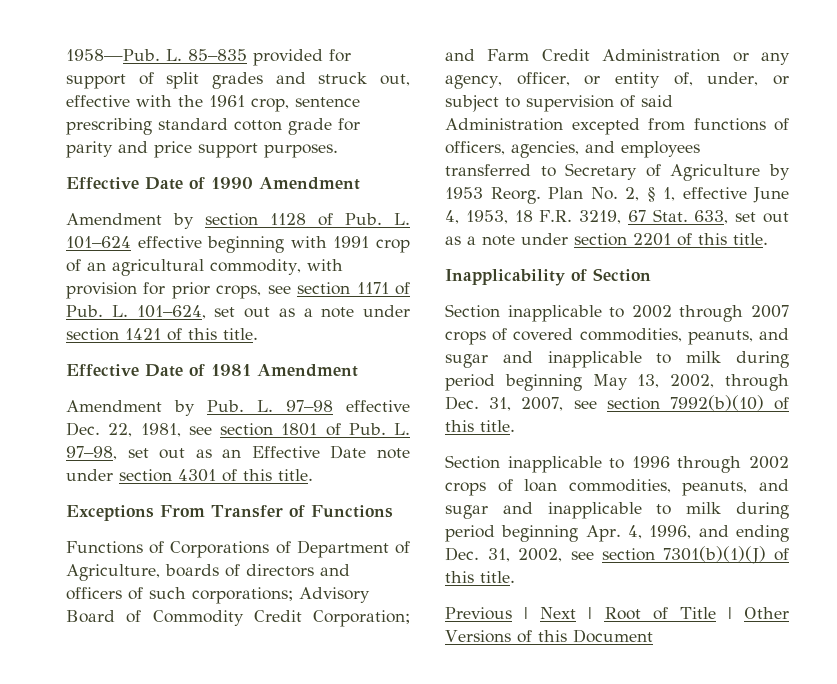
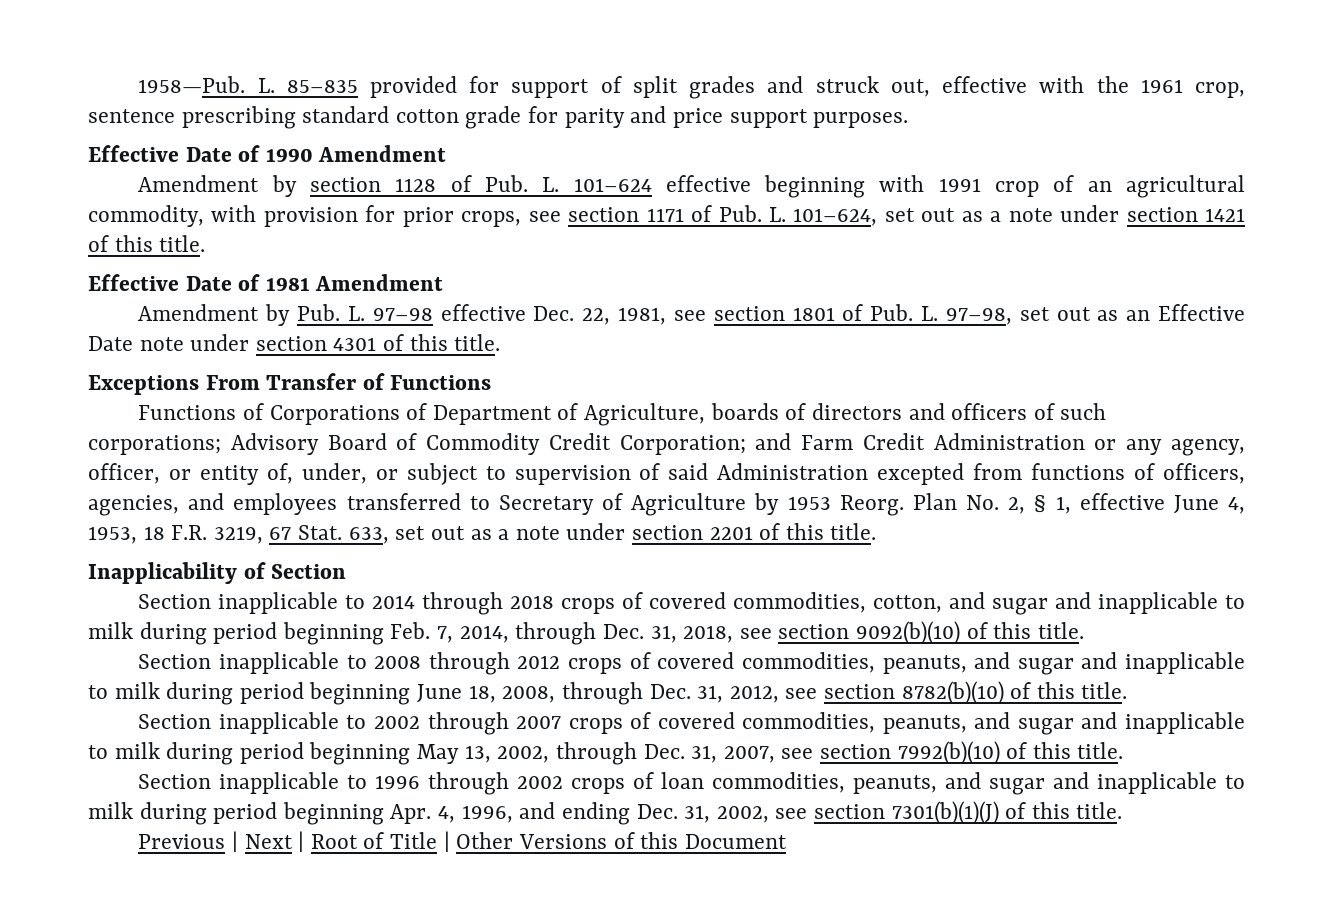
(651, 275) none -> [138,592,1245,615] [88,621,1084,645] [138,652,1245,675] [88,681,1128,705] // Section inapplicable to 2014 through 2018 crops of covered commodities, cotton, and sugar and inapplicable to milk during period beginning Feb. 7, 2014, through Dec. 31, 2018, see section 9092(b)(10) of this title. // Section inapplicable to 2008 through 2012 crops of covered commodities, peanuts, and sugar and inapplicable to milk during period beginning June 18, 2008, through Dec. 31, 2012, see section 8782(b)(10) of this title.

